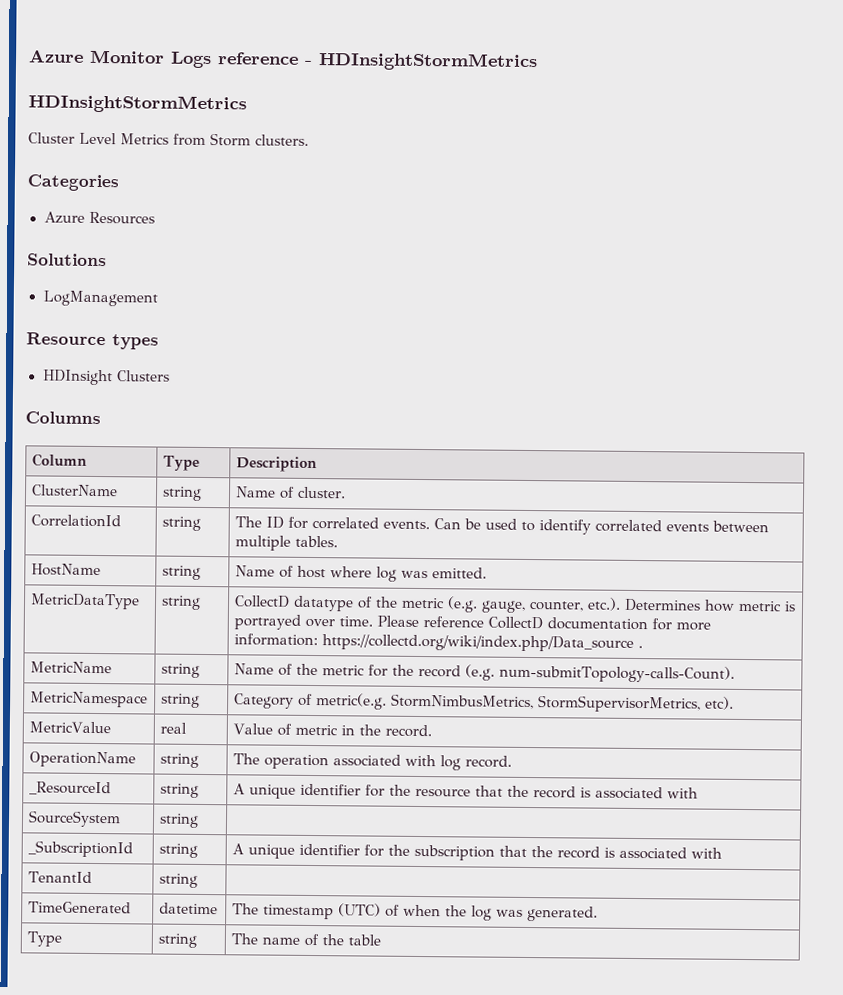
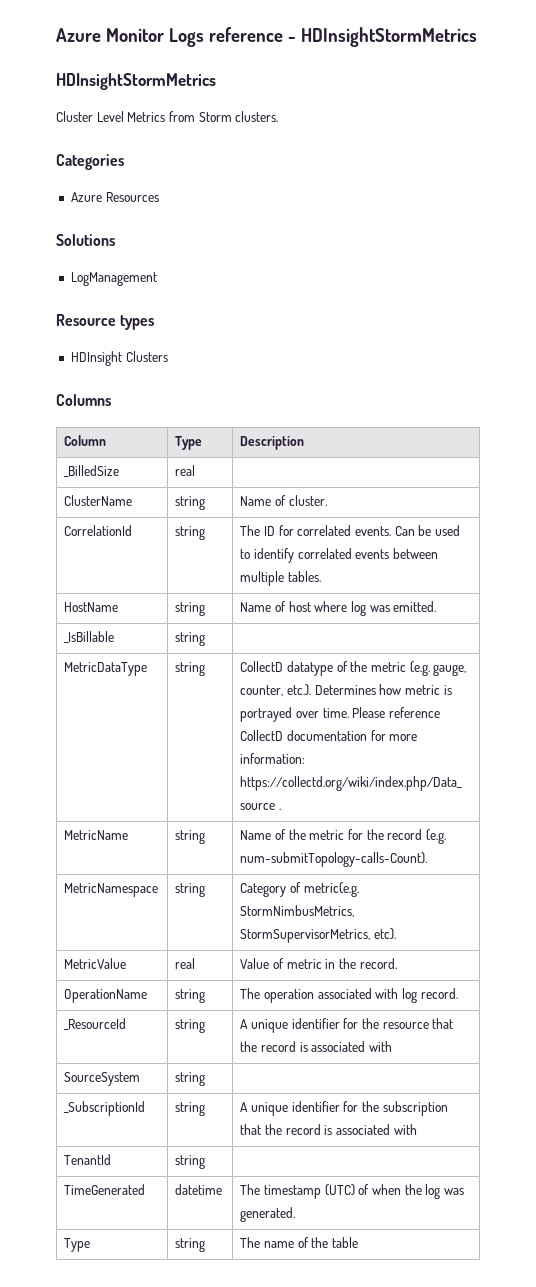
(317, 464) none -> [63,465,120,477] [175,465,196,476] // _BilledSize | real |
(487, 573) none -> [63,631,115,643] [175,632,206,646] // _IsBillable | string |

